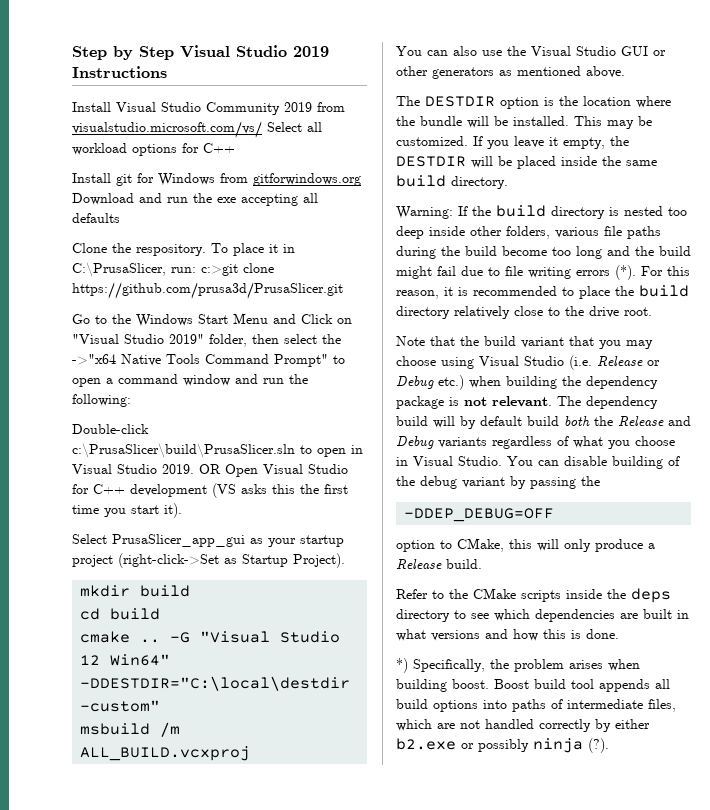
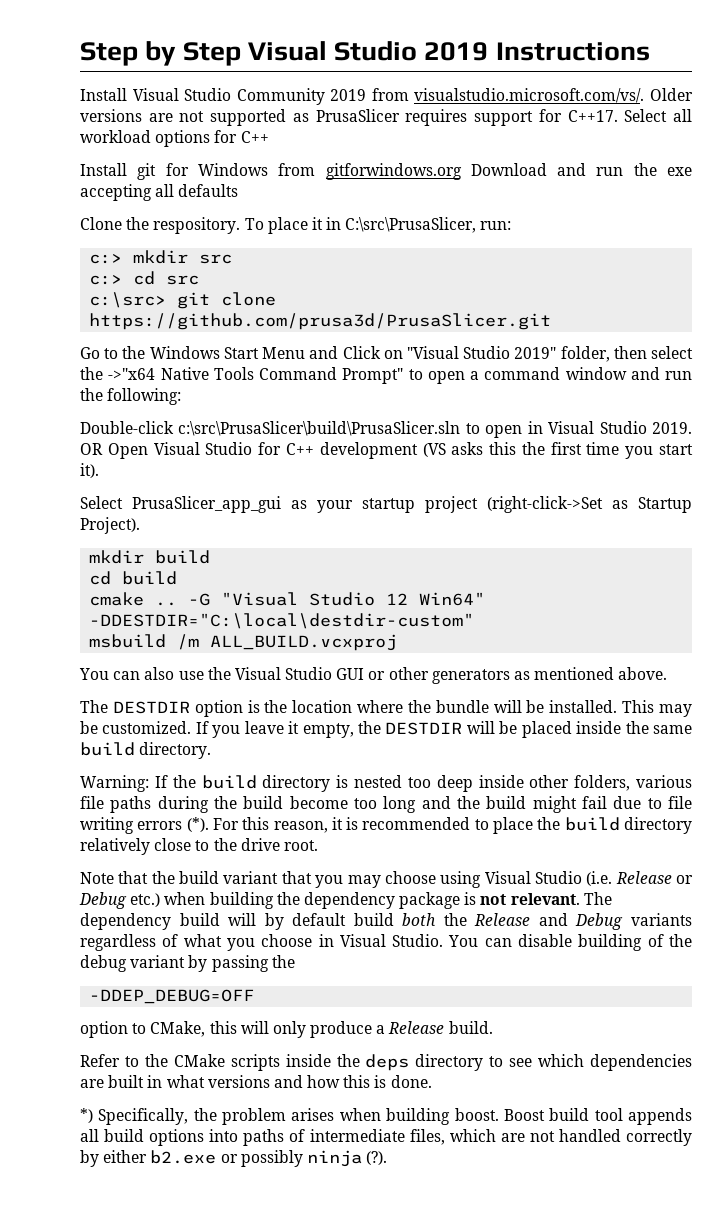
[72,121,262,138] visualstudio.microsoft.com/vs/ -> [414,88,693,103] [80,109,618,126] visualstudio.microsoft.com/vs/. Older versions are not supported as PrusaSlicer requires support for C++17.
[72,262,166,277] C:\PrusaSlicer, -> [345,217,477,233] C:\src\PrusaSlicer,
[201,264,238,276] c:>git -> [89,250,233,264] [89,271,200,285] [89,292,211,309] // c:> mkdir src // c:> cd src // c:\src> git
[72,443,295,458] c:\PrusaSlicer\build\PrusaSlicer.sln -> [178,421,461,436] c:\src\PrusaSlicer\build\PrusaSlicer.sln

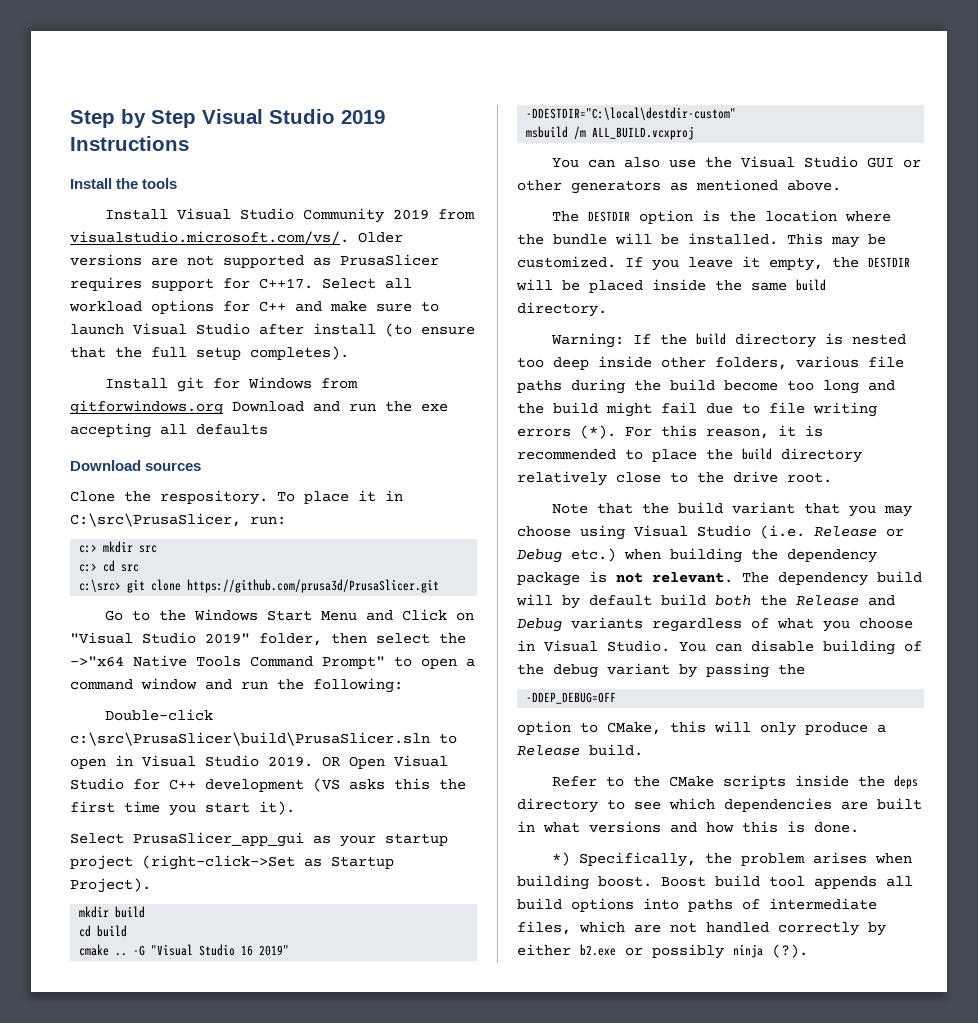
(650, 51) none -> [70,178,178,189] // Install the tools
(269, 137) none -> [295,301,439,312] [70,323,475,337] [70,346,349,360] and make sure to launch Visual Studio after install (to ensure that the full setup completes).
(239, 190) none -> [70,460,202,471] // Download sources
[386,592,486,606] 12 Win64" -> [241,945,290,956] 16 2019"

